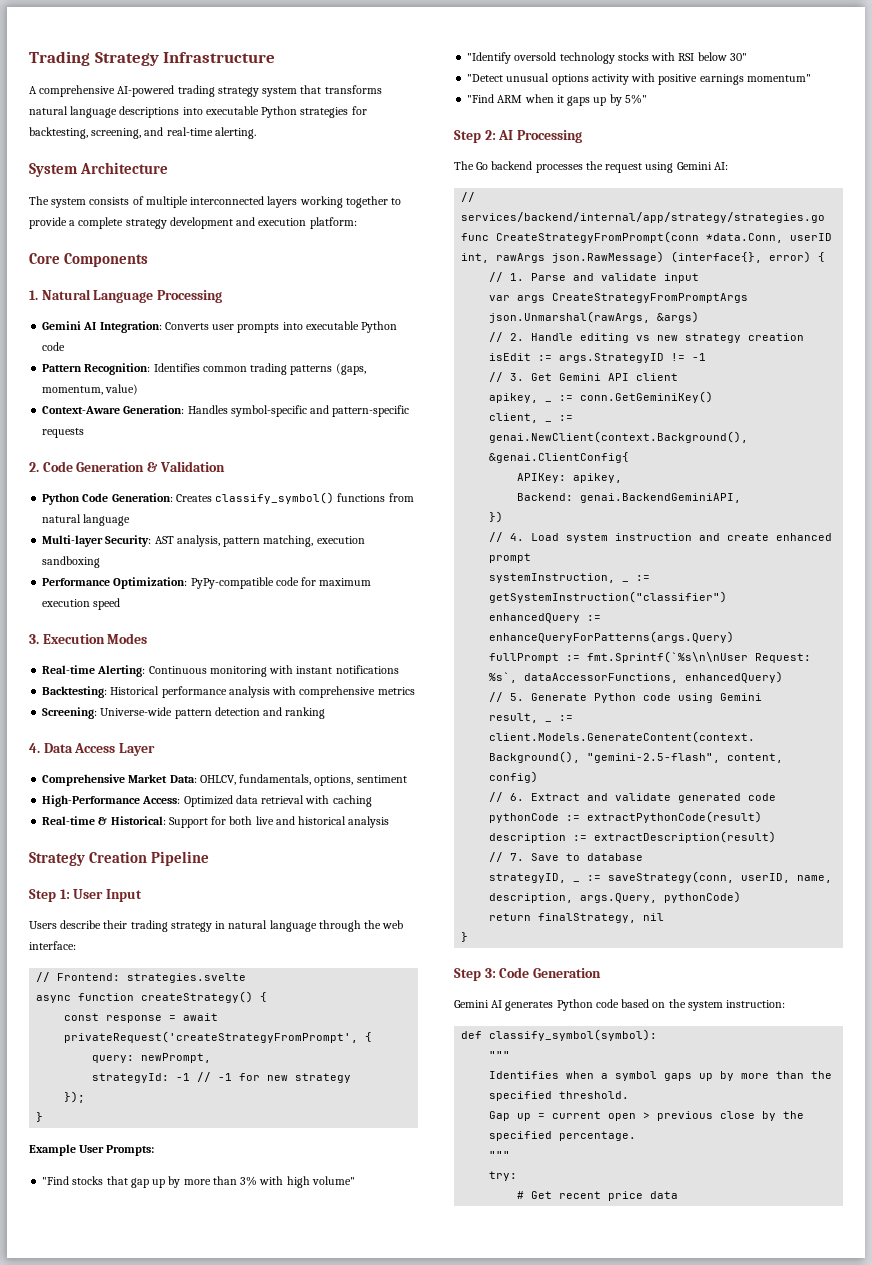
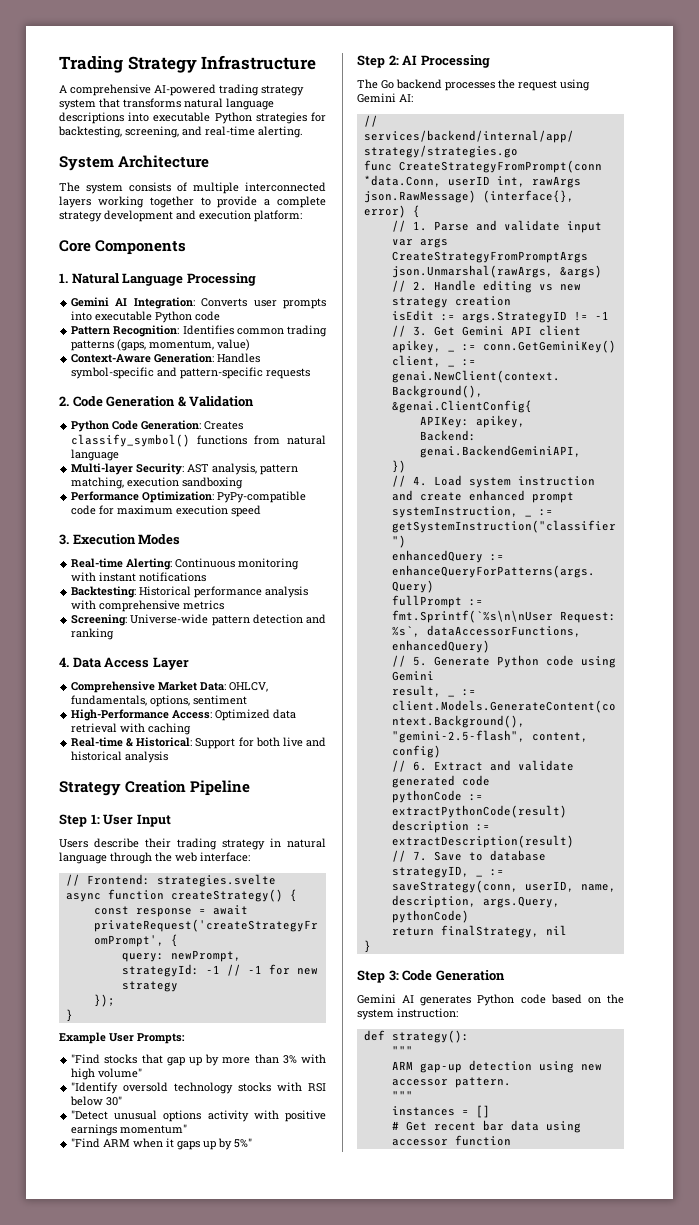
[489,1029,658,1041] [489,1051,511,1059] [489,1071,833,1081] [489,1091,630,1101] [489,1111,805,1121] [489,1131,637,1141] [489,1151,511,1159] [489,1171,518,1181] [517,1191,679,1201] classify_symbol(symbol): // """ // Identifies when a symbol gaps up by more than the specified threshold. // Gap up = current open > previous close by the specified percentage. // """ // try: // # Get recent price data -> [391,1030,469,1043] [391,1046,413,1055] [391,1060,602,1073] [391,1077,511,1088] [391,1091,413,1100] [391,1105,490,1118] [391,1120,581,1133] [391,1135,511,1146] strategy(): // """ // ARM gap-up detection using new accessor pattern. // """ // instances = [] // # Get recent bar data using accessor function

